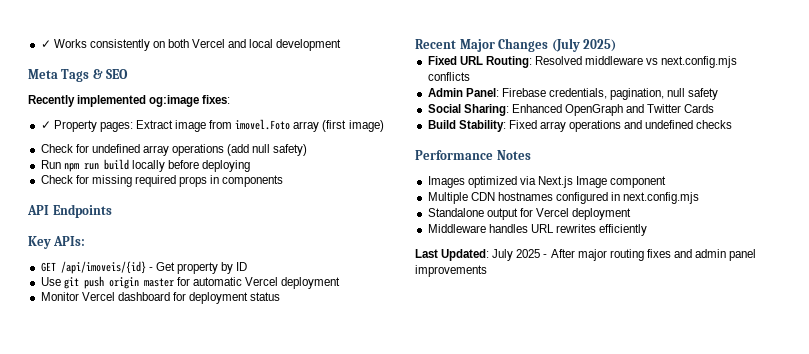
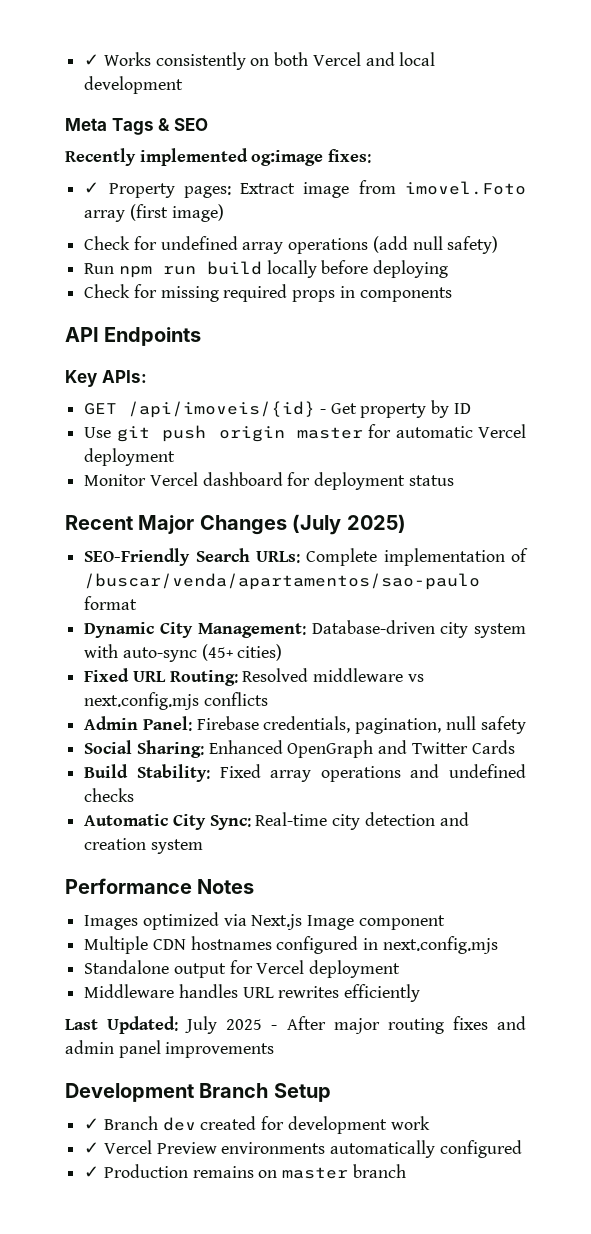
(617, 45) none -> [84,548,528,566] [84,573,481,590] [84,596,138,610] [84,620,526,638] [84,644,283,662] // SEO-Friendly Search URLs: Complete implementation of /buscar/venda/apartamentos/sao-paulo format // Dynamic City Management: Database-driven city system with auto-sync (45+ cities)
(733, 124) none -> [84,812,469,830] [84,838,203,854] // Automatic City Sync: Real-time city detection and creation system
(487, 271) none -> [65,1083,331,1102] [84,1116,430,1134] [84,1140,522,1158] [84,1164,406,1179] // Development Branch Setup // ✓ Branch dev created for development work // ✓ Vercel Preview environments automatically configured // ✓ Production remains on master branch

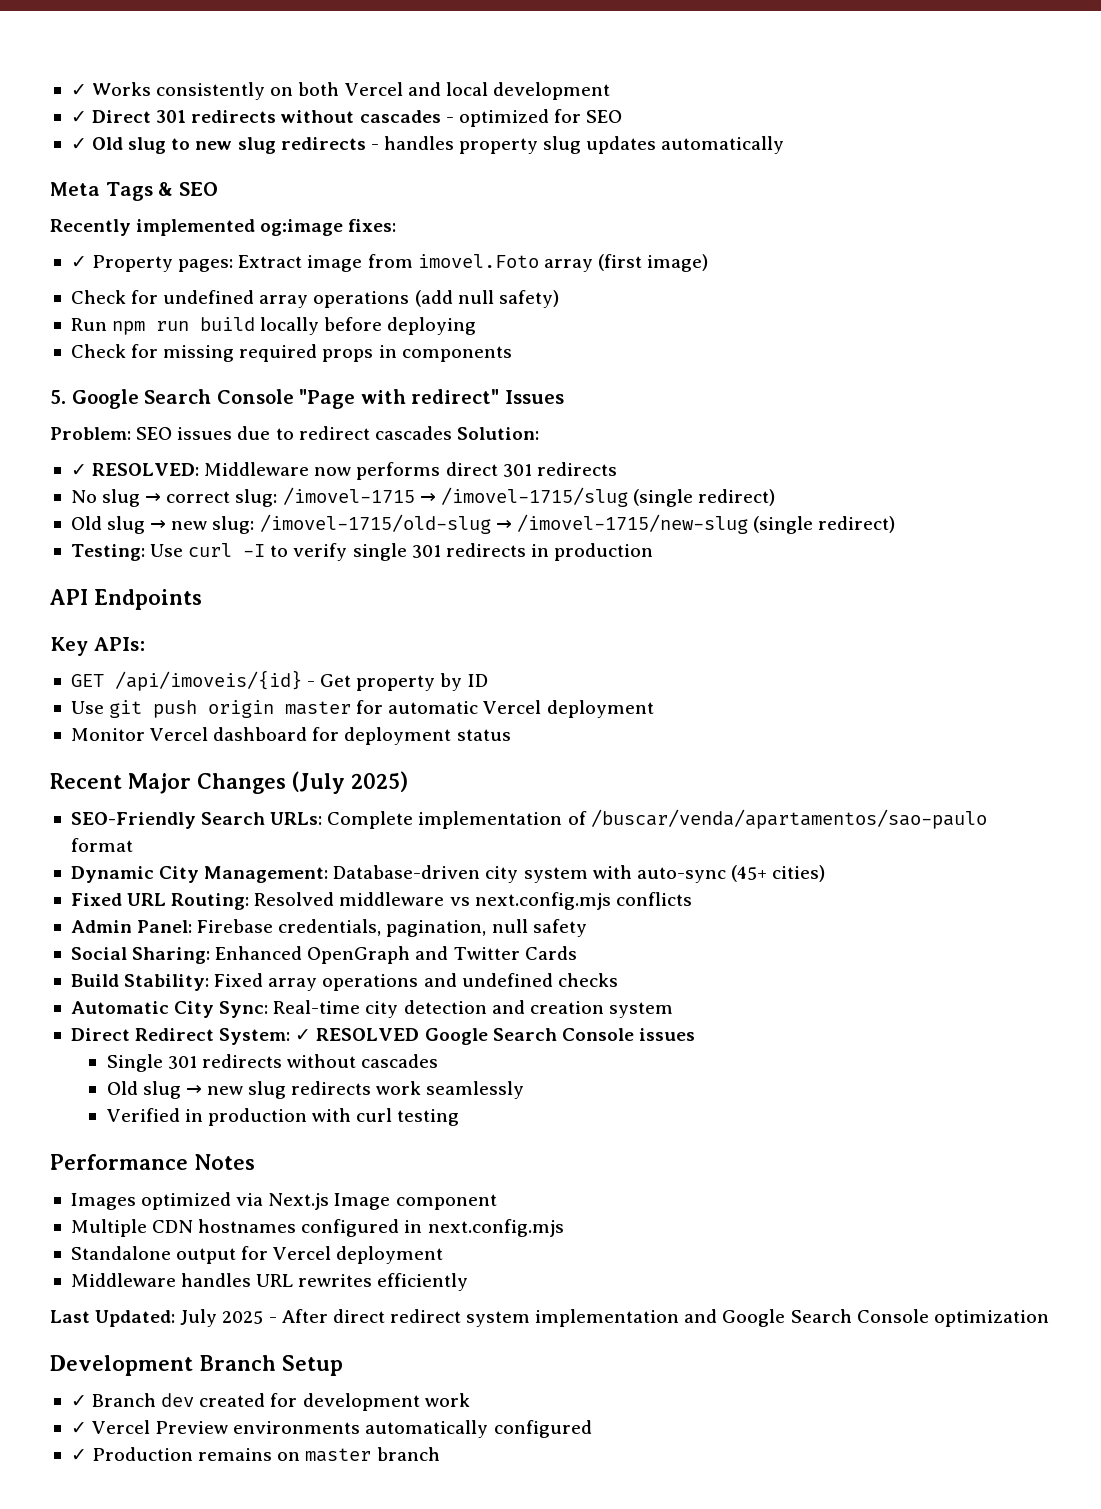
(184, 85) none -> [70,109,623,127] [70,136,785,154] // ✓ Direct 301 redirects without cascades - optimized for SEO // ✓ Old slug to new slug redirects - handles property slug updates automatically
(452, 294) none -> [50,389,564,409] [50,426,539,440] [70,462,617,480] [70,487,776,507] [70,514,896,534] [70,543,654,561] // 5. Google Search Console "Page with redirect" Issues // Problem: SEO issues due to redirect cascades Solution: // ✓ RESOLVED: Middleware now performs direct 301 redirects // No slug → correct slug: /imovel-1715 → /imovel-1715/slug (single redirect) // Old slug → new slug: /imovel-1715/old-slug → /imovel-1715/new-slug (single redirect) // Testing: Use curl -I to verify single 301 redirects in production
(203, 846) none -> [70,1028,695,1045] [106,1054,439,1072] [106,1081,525,1099] [106,1108,460,1126] // Direct Redirect System: ✓ RESOLVED Google Search Console issues // Single 301 redirects without cascades // Old slug → new slug redirects work seamlessly // Verified in production with curl testing
[333,1016,526,1034] [65,1040,275,1058] major routing fixes and admin panel improvements -> [332,1309,1049,1327] direct redirect system implementation and Google Search Console optimization

